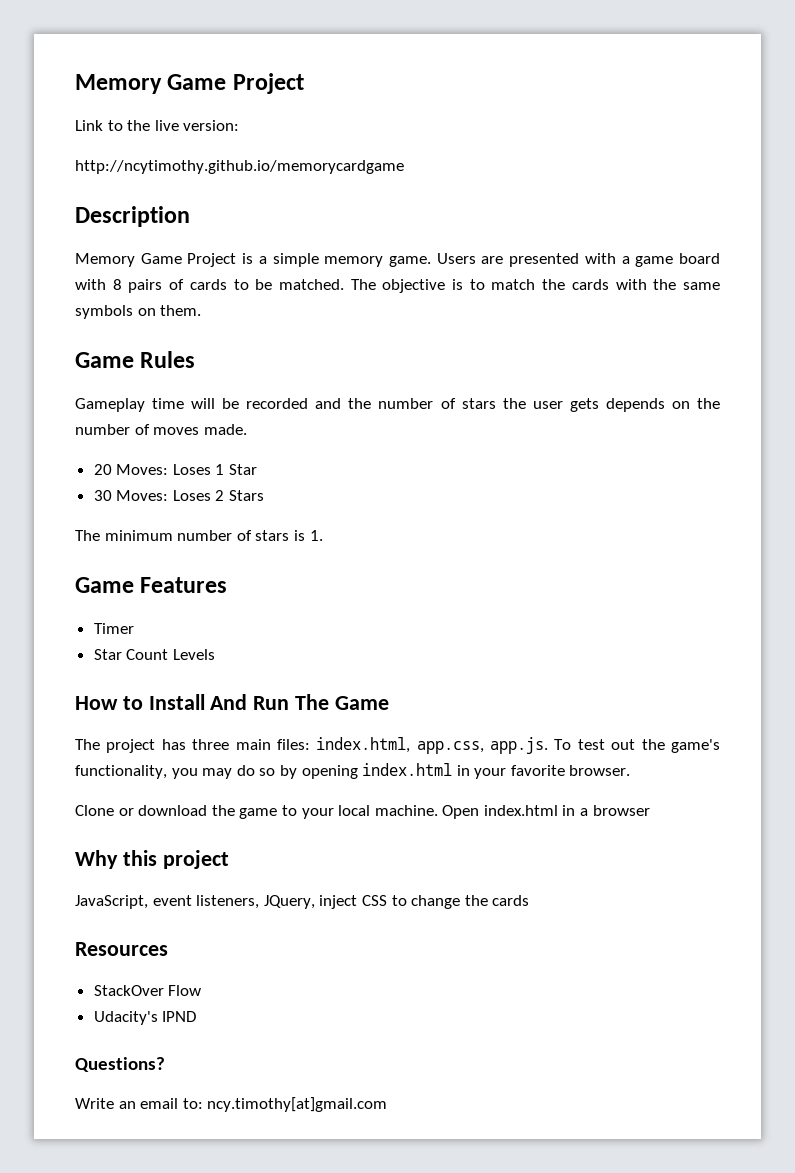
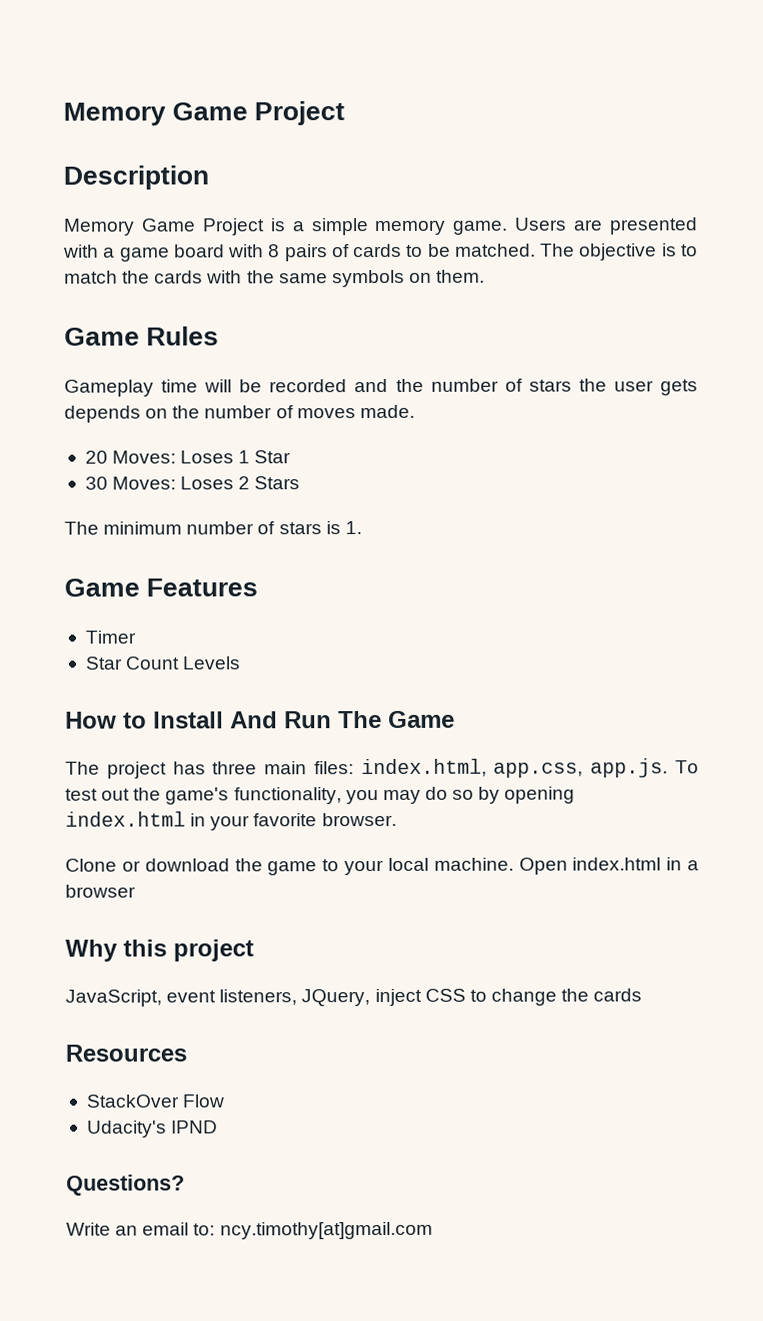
[75,73,304,94] [75,120,240,131] [75,160,404,174] Memory Game Project // Link to the live version: // http://ncytimothy.github.io/memorycardgame -> [63,101,346,126] Memory Game Project

